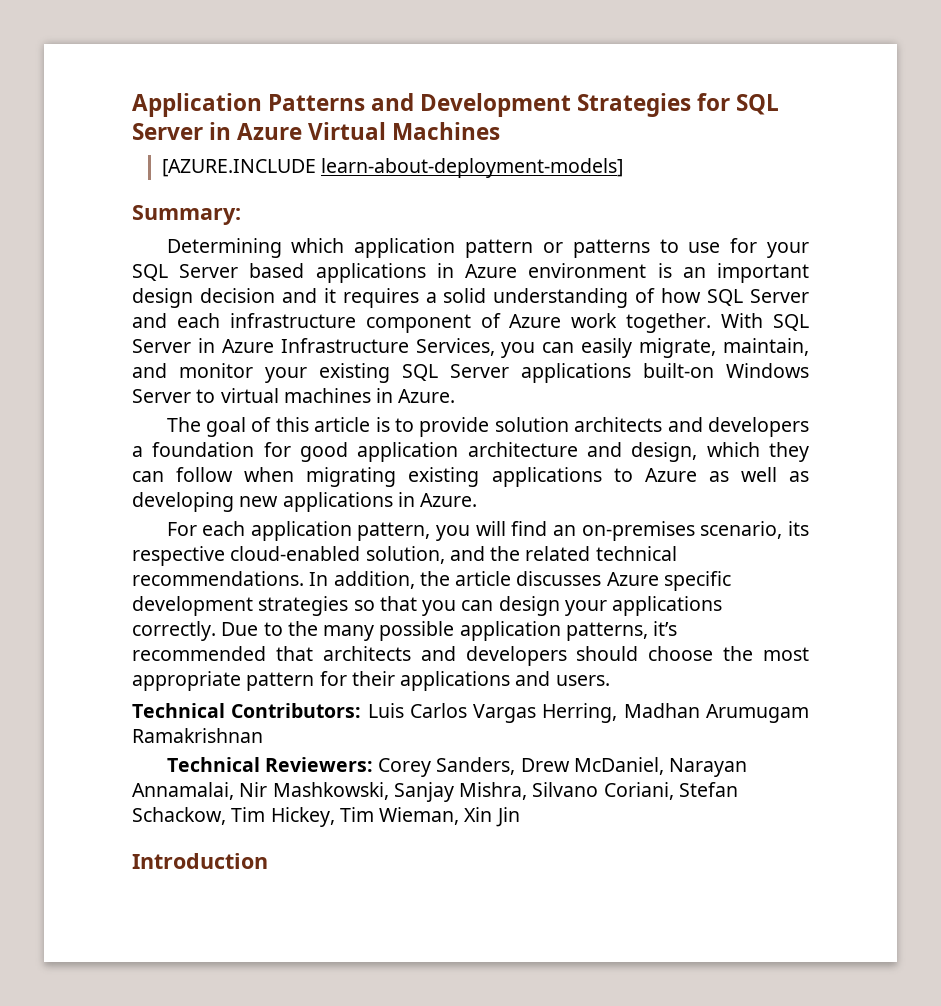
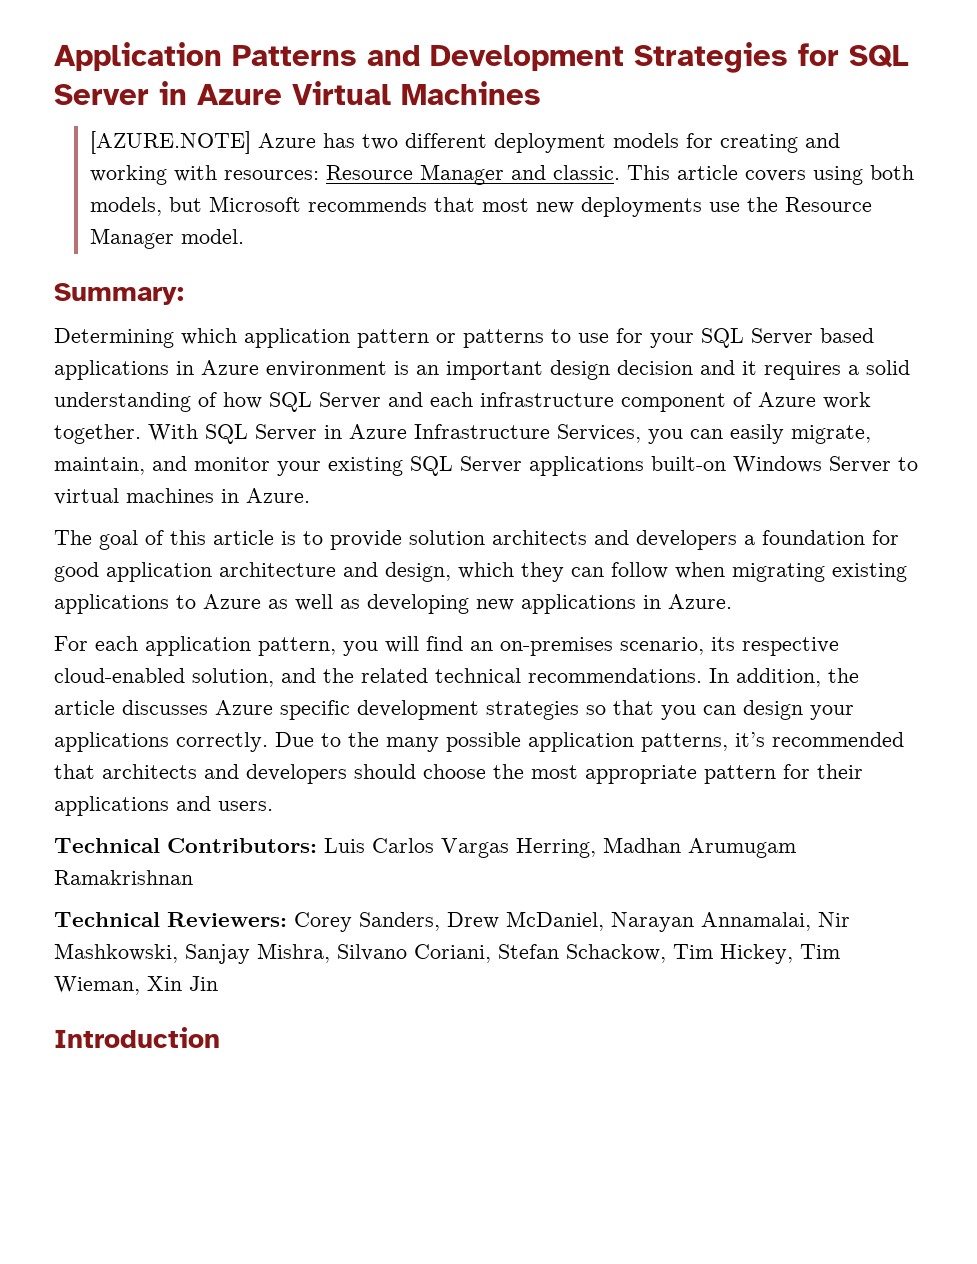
[161,158,624,178] [AZURE.INCLUDE learn-about-deployment-models] -> [89,131,840,154] [89,164,914,185] [89,196,872,217] [89,228,244,249] [AZURE.NOTE] Azure has two different deployment models for creating and working with resources: Resource Manager and classic. This article covers using both models, but Microsoft recommends that most new deployments use the Resource Manager model.

